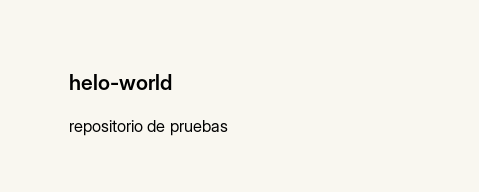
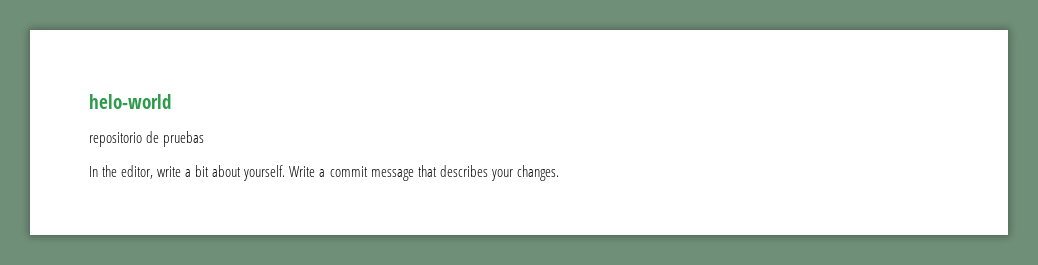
(228, 128) none -> [89,165,559,181] // In the editor, write a bit about yourself. Write a commit message that describes your changes.

